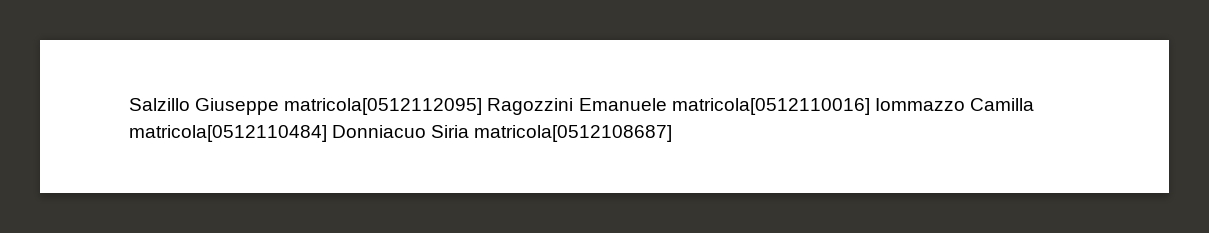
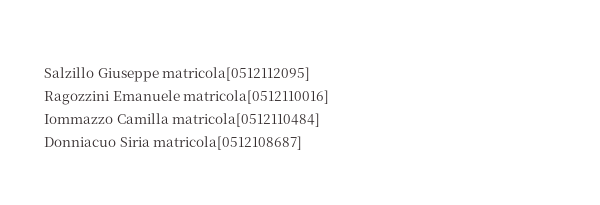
(483, 106) none -> (311, 74) //
(870, 106) none -> (330, 97) //
(327, 133) none -> (321, 120) //

